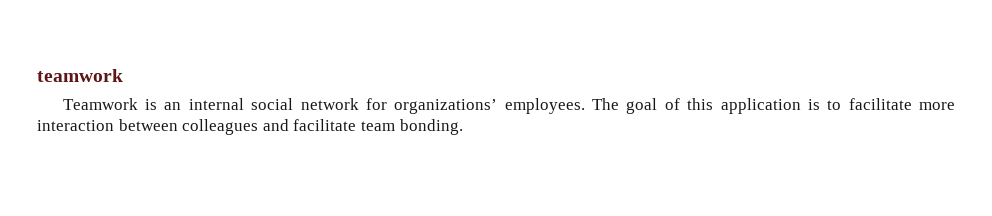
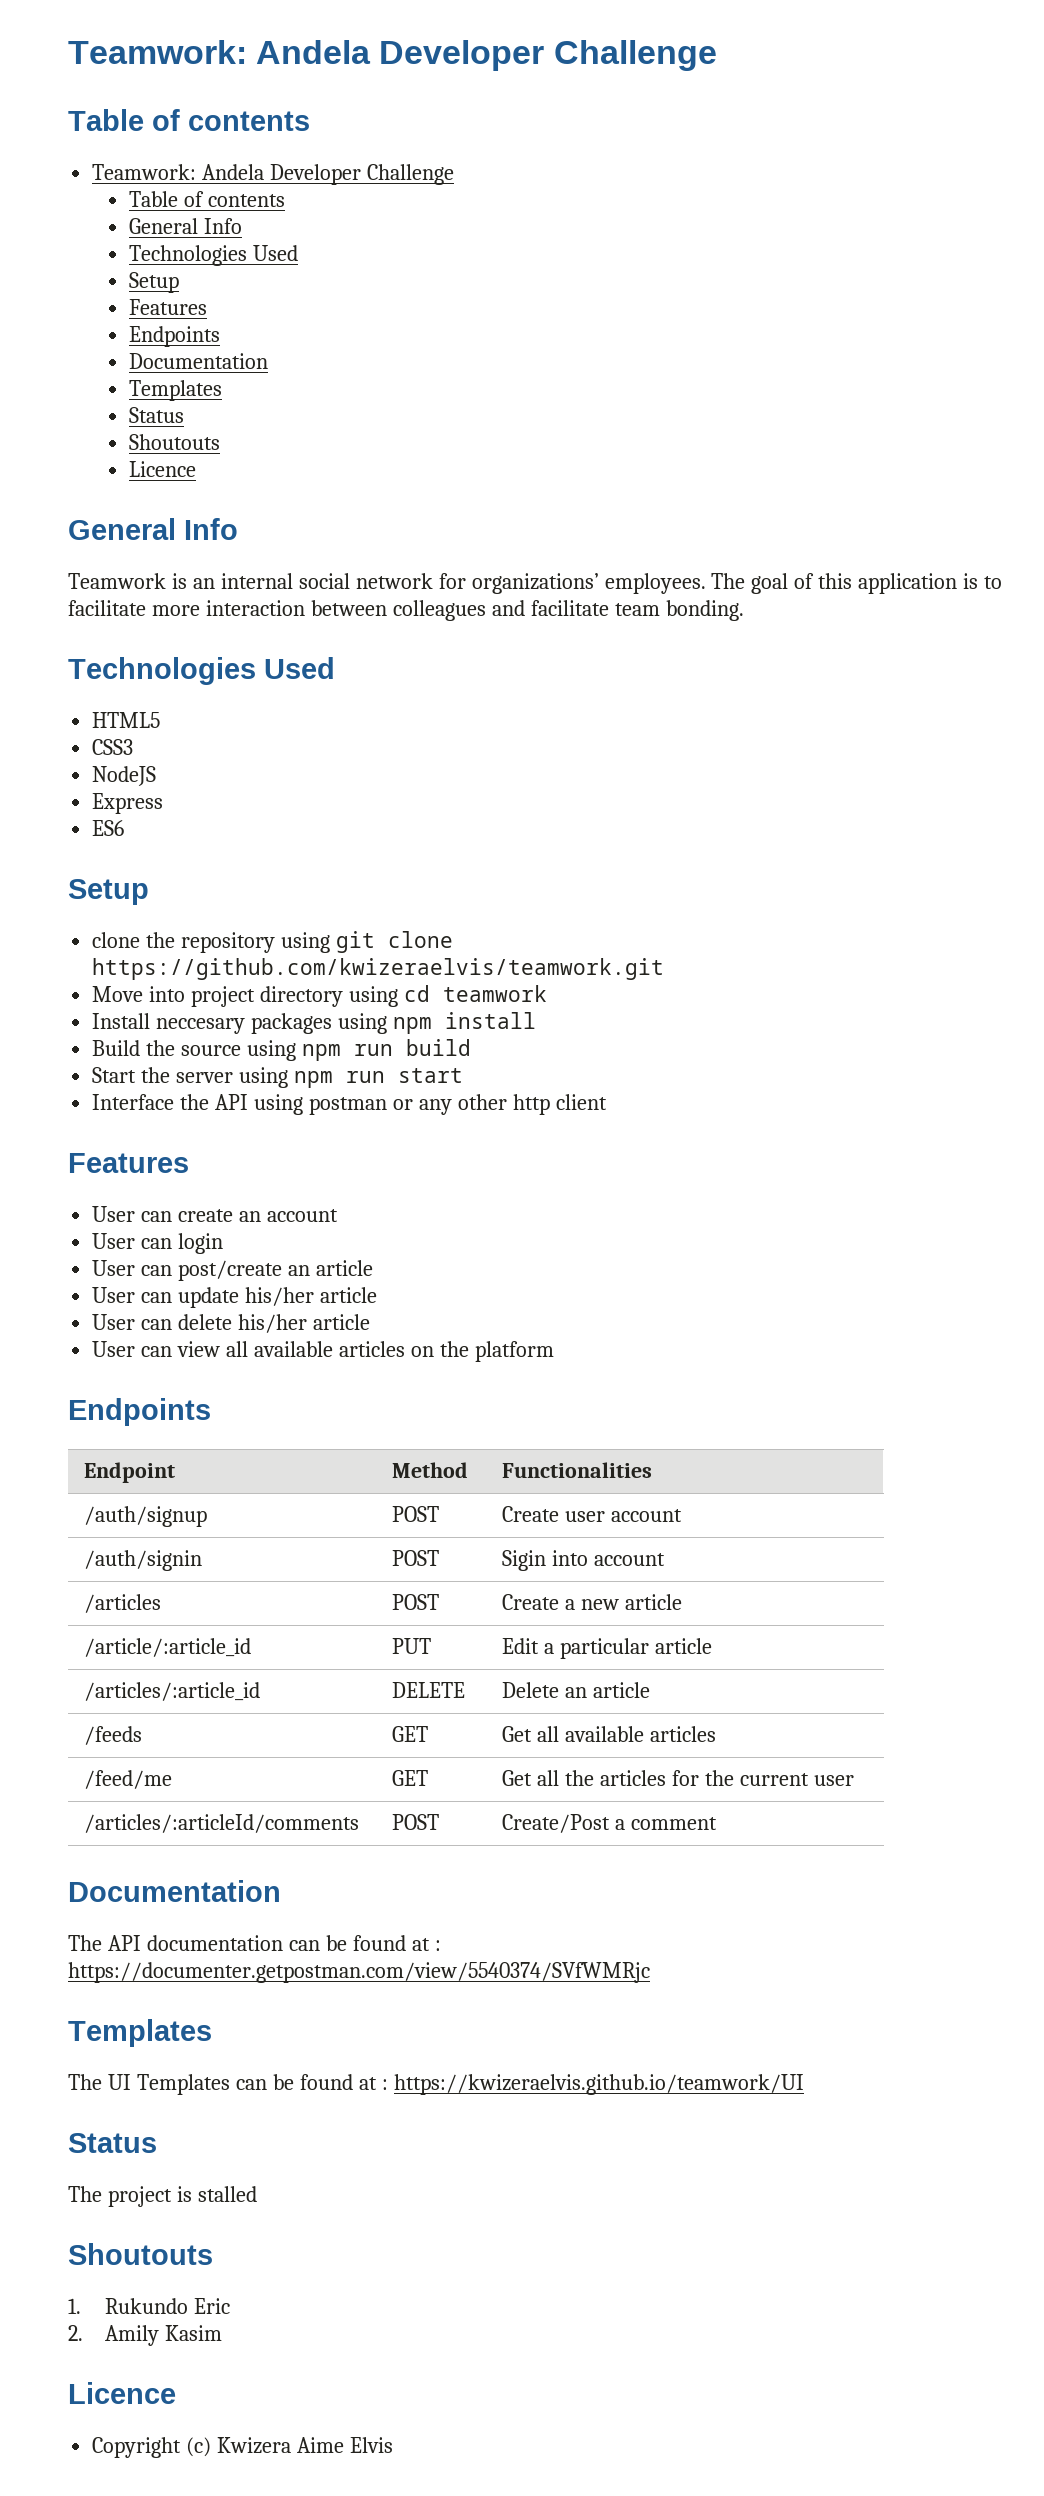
[37,69,123,82] teamwork -> [68,40,717,71] [68,109,310,131] [92,164,455,185] [129,191,286,207] [129,218,243,234] [129,245,299,266] [129,272,180,293] [129,299,208,315] [129,326,221,347] [129,353,269,369] [129,380,223,401] [129,407,185,423] [129,434,221,450] [129,461,197,477] [68,518,238,540] Teamwork: Andela Developer Challenge // Table of contents // Teamwork: Andela Developer Challenge // Table of contents // General Info // Technologies Used // Setup // Features // Endpoints // Documentation // Templates // Status // Shoutouts // Licence // General Info
(463, 127) none -> [68,657,335,685] [92,712,161,728] [92,739,134,755] [92,766,157,786] [92,793,164,814] [92,820,125,836] [68,879,149,905] [92,931,453,953] [92,958,665,980] [92,985,547,1007] [92,1012,536,1034] [92,1039,471,1061] [92,1067,463,1088] [92,1094,607,1115] [68,1153,189,1173] [92,1206,338,1222] [92,1233,224,1254] [92,1260,373,1281] [92,1287,377,1308] [92,1314,370,1333] [92,1341,554,1362] [68,1398,211,1426] [84,1462,176,1483] [392,1462,469,1478] [502,1462,653,1478] [84,1506,208,1527] [392,1506,440,1522] [502,1506,683,1522] [84,1550,203,1571] [392,1550,440,1566] [502,1550,666,1571] [84,1594,162,1613] [392,1594,440,1610] [502,1594,683,1610] [84,1638,252,1657] [392,1638,432,1654] [502,1638,713,1659] [84,1682,261,1701] [392,1682,466,1698] [502,1682,651,1698] [84,1726,143,1745] [392,1726,429,1742] [502,1726,717,1742] [84,1770,173,1789] [392,1770,429,1786] [502,1770,854,1786] [84,1814,360,1833] [392,1814,440,1830] [502,1814,718,1833] [68,1880,281,1902] [68,1935,441,1951] [68,1962,650,1983] [68,2019,212,2047] [68,2074,804,2095] [68,2133,157,2153] [68,2186,257,2207] [68,2243,213,2265] [68,2298,231,2314] [68,2325,223,2346] [68,2382,176,2404] [92,2437,393,2458] // Technologies Used // HTML5 // CSS3 // NodeJS // Express // ES6 // Setup // clone the repository using git clone https://github.com/kwizeraelvis/teamwork.git // Move into project directory using cd teamwork // Install neccesary packages using npm install // Build the source using npm run build // Start the server using npm run start // Interface the API using postman or any other http client // Features // User can create an account // User can login // User can post/create an article // User can update his/her article // User can delete his/her article // User can view all available articles on the platform // Endpoints // Endpoint | Method | Functionalities // /auth/signup | POST | Create user account // /auth/signin | POST | Sigin into account // /articles | POST | Create a new article // /article/:article_id | PUT | Edit a particular article // /articles/:article_id | DELETE | Delete an article // /feeds | GET | Get all available articles // /feed/me | GET | Get all the articles for the current user // /articles/:articleId/comments | POST | Create/Post a comment // Documentation // The API documentation can be found at : https://documenter.getpostman.com/view/5540374/SVfWMRjc // Templates // The UI Templates can be found at : https://kwizeraelvis.github.io/teamwork/UI // Status // The project is stalled // Shoutouts // 1. Rukundo Eric // 2. Amily Kasim // Licence // Copyright (c) Kwizera Aime Elvis

